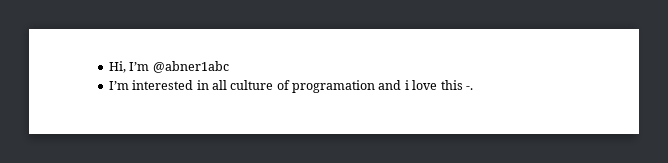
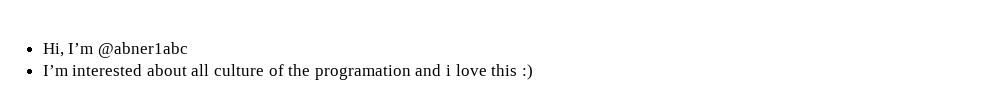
[196,80,209,90] in -> [146,64,187,76] about
(290, 85) none -> [288,64,311,76] the
[465,86,473,90] -. -> [521,64,533,80] :)

